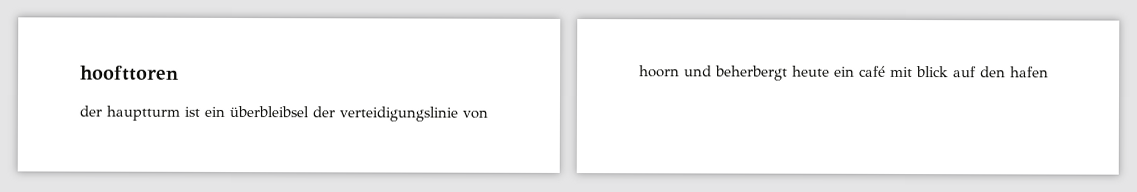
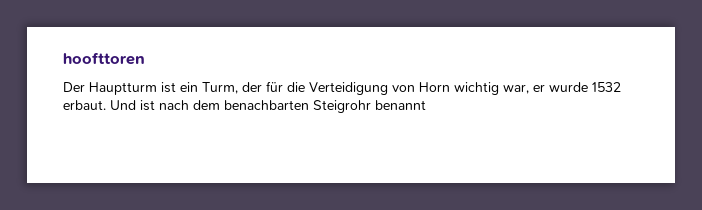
[79,105,488,122] [639,65,1049,81] der hauptturm ist ein überbleibsel der verteidigungslinie von hoorn und beherbergt heute ein café mit blick auf den hafen -> [63,81,621,95] [63,100,426,113] Der Hauptturm ist ein Turm, der für die Verteidigung von Horn wichtig war, er wurde 1532 erbaut. Und ist nach dem benachbarten Steigrohr benannt

